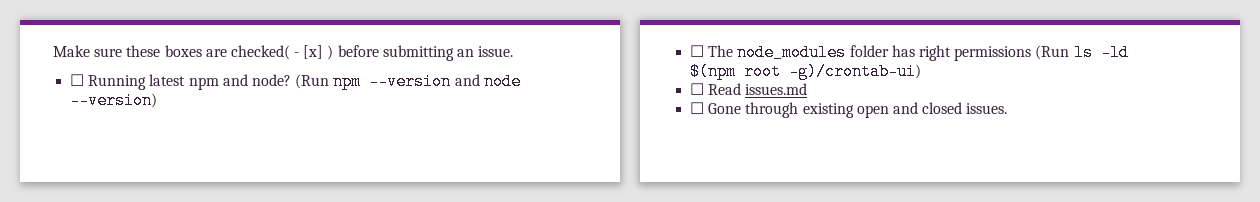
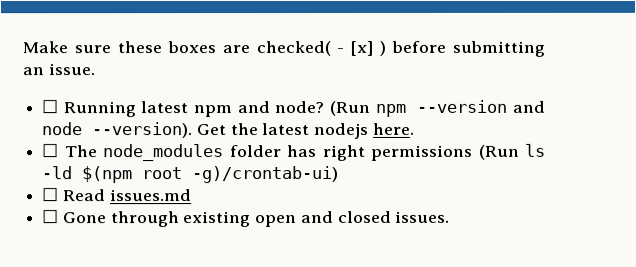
[70,92,158,109] --version) -> [91,122,415,140] --version). Get the latest nodejs here.

